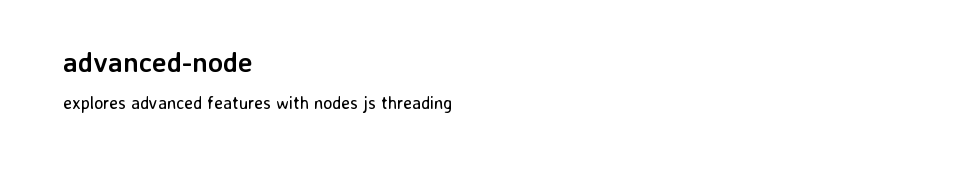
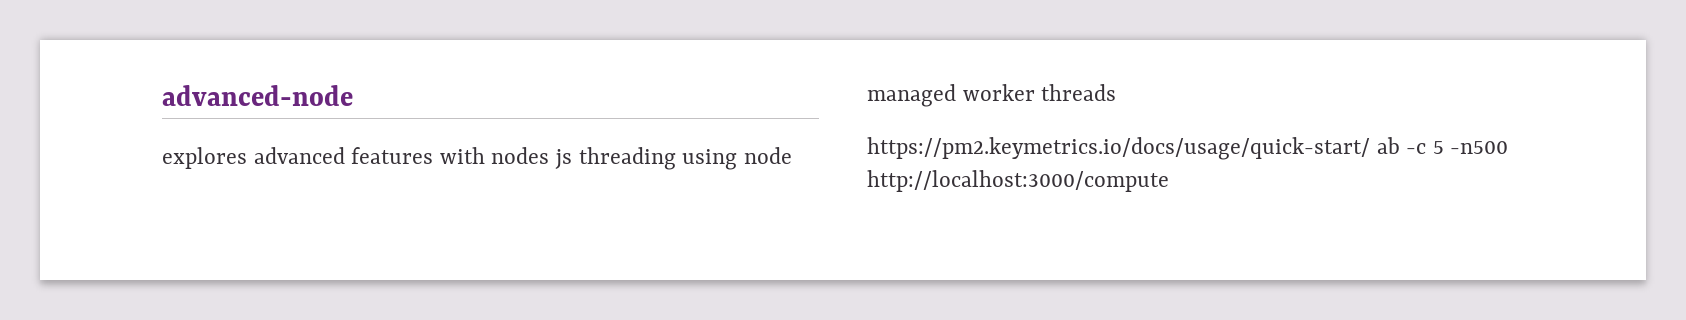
(452, 104) none -> [682,147,792,170] [867,84,1117,107] [867,137,1509,160] [867,170,1169,192] using node managed worker threads // https://pm2.keymetrics.io/docs/usage/quick-start/ ab -c 5 -n500 http://localhost:3000/compute

